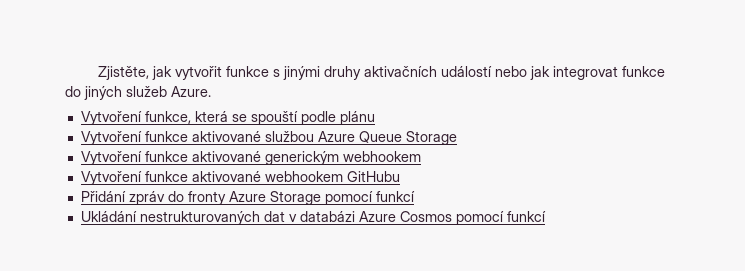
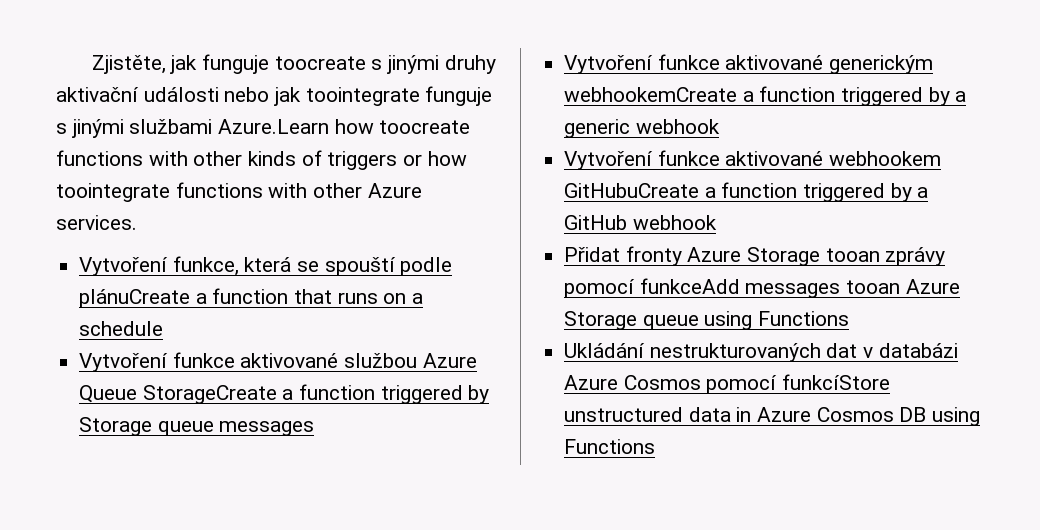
[175,66,270,80] vytvořit funkce -> [201,54,366,74] funguje toocreate
[364,66,666,80] [65,86,211,100] aktivačních událostí nebo jak integrovat funkce do jiných služeb Azure. -> [56,86,493,106] [56,119,471,138] [56,150,467,170] [56,182,422,202] [56,215,137,230] aktivační události nebo jak toointegrate funguje s jinými službami Azure.Learn how toocreate functions with other kinds of triggers or how toointegrate functions with other Azure services.
[339,111,375,125] plánu -> [79,288,424,308] [79,321,164,336] plánuCreate a function that runs on a schedule
[405,131,457,145] Storage -> [142,384,490,404] [79,417,315,436] StorageCreate a function triggered by Storage queue messages
[342,151,421,162] [80,171,400,185] [80,191,415,205] webhookem // Vytvoření funkce aktivované webhookem GitHubu // Přidání zpráv do fronty Azure Storage pomocí funkcí -> [564,86,967,106] [564,119,720,138] [564,150,942,170] [564,182,929,202] [564,215,717,230] [564,246,946,266] [564,278,960,298] [564,311,850,330] webhookemCreate a function triggered by a generic webhook // Vytvoření funkce aktivované webhookem GitHubuCreate a function triggered by a GitHub webhook // Přidat fronty Azure Storage tooan zprávy pomocí funkceAdd messages tooan Azure Storage queue using Functions
[506,211,546,222] funkcí -> [782,374,891,390] [564,407,981,426] [564,439,656,454] funkcíStore unstructured data in Azure Cosmos DB using Functions

